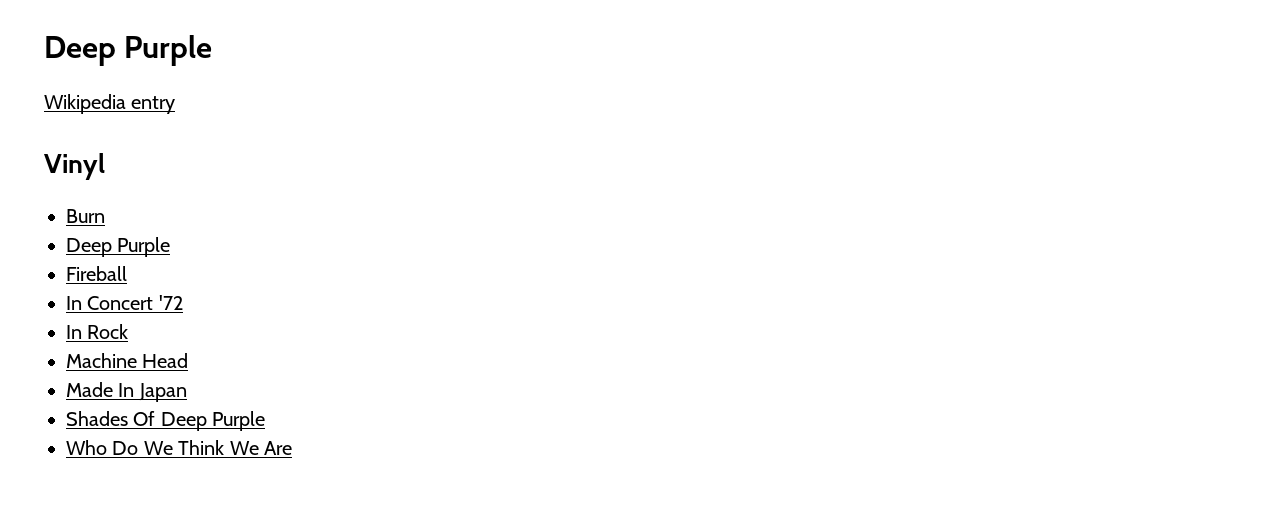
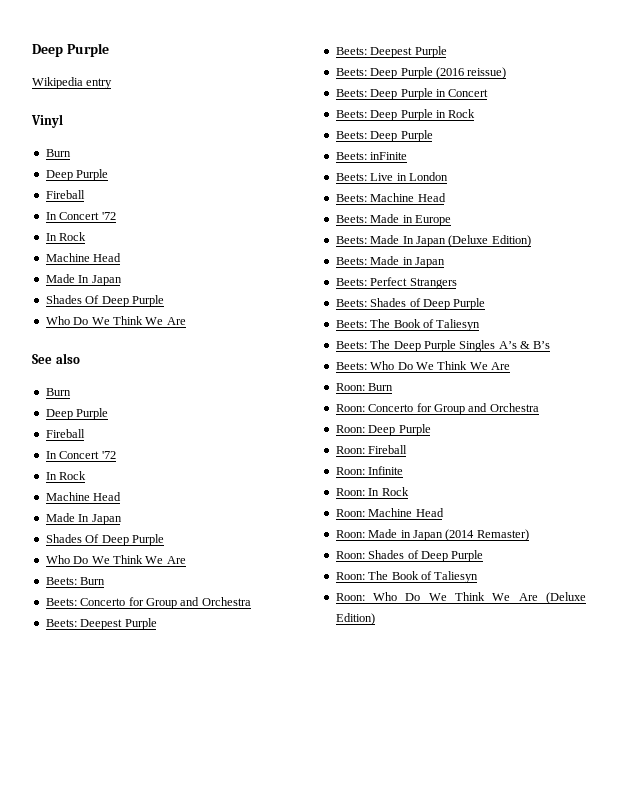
(292, 448) none -> [32,353,80,364] [45,388,71,396] [45,408,109,420] [45,429,85,438] [45,451,116,459] [45,471,87,480] [45,492,122,501] [45,513,122,525] [45,534,164,546] [45,555,186,564] [45,577,106,585] [45,597,251,609] [45,618,157,630] [335,46,447,58] [335,67,507,79] [335,88,489,100] [335,109,476,121] [335,130,433,142] [335,152,408,160] [335,172,448,181] [335,193,446,202] [335,214,451,226] [335,235,531,247] [335,256,445,268] [335,277,457,289] [335,298,486,310] [335,319,481,331] [335,340,551,352] [335,361,510,370] [335,383,394,391] [335,403,539,415] [335,424,431,436] [335,445,408,454] [335,466,404,475] [335,487,409,496] [335,508,444,517] [335,529,529,541] [335,550,484,562] [335,571,479,583] [335,592,586,604] [335,613,375,625] // See also // Burn // Deep Purple // Fireball // In Concert '72 // In Rock // Machine Head // Made In Japan // Shades Of Deep Purple // Who Do We Think We Are // Beets: Burn // Beets: Concerto for Group and Orchestra // Beets: Deepest Purple // Beets: Deepest Purple // Beets: Deep Purple (2016 reissue) // Beets: Deep Purple in Concert // Beets: Deep Purple in Rock // Beets: Deep Purple // Beets: inFinite // Beets: Live in London // Beets: Machine Head // Beets: Made in Europe // Beets: Made In Japan (Deluxe Edition) // Beets: Made in Japan // Beets: Perfect Strangers // Beets: Shades of Deep Purple // Beets: The Book of Taliesyn // Beets: The Deep Purple Singles A’s & B’s // Beets: Who Do We Think We Are // Roon: Burn // Roon: Concerto for Group and Orchestra // Roon: Deep Purple // Roon: Fireball // Roon: Infinite // Roon: In Rock // Roon: Machine Head // Roon: Made in Japan (2014 Remaster) // Roon: Shades of Deep Purple // Roon: The Book of Taliesyn // Roon: Who Do We Think We Are (Deluxe Edition)

